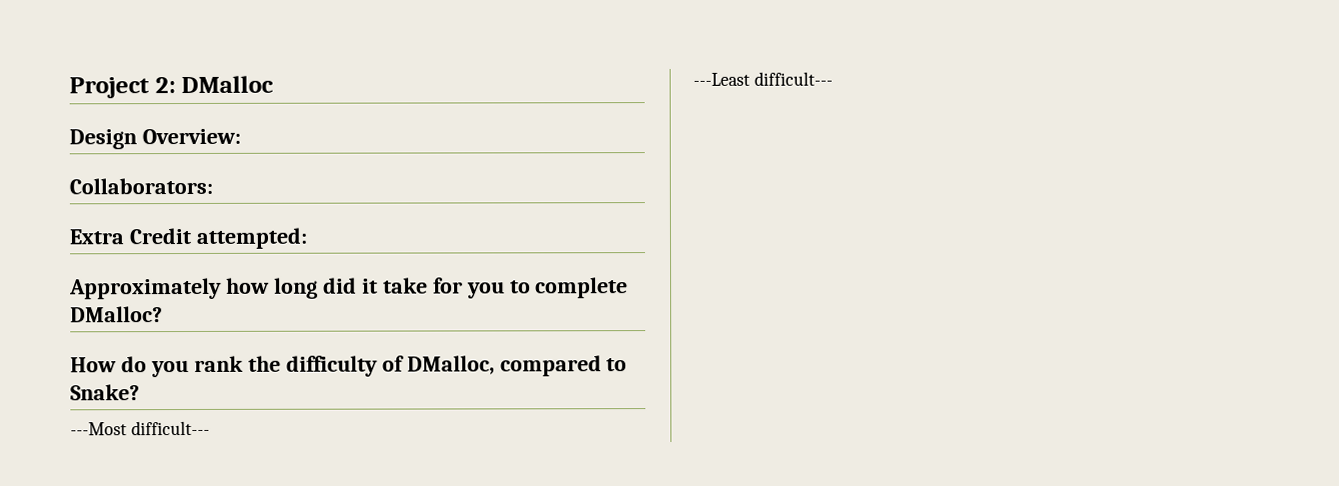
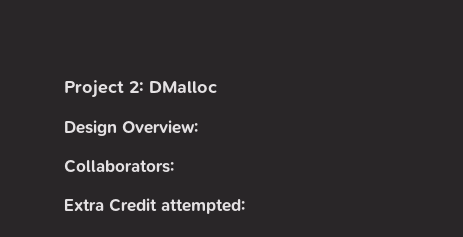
[69,277,629,300] [70,306,163,323] [70,355,628,378] [70,384,140,401] [70,420,210,436] [693,71,833,86] // Approximately how long did it take for you to complete DMalloc? // How do you rank the difficulty of DMalloc, compared to Snake? // ---Most difficult--- // ---Least difficult--- -> (245, 206) none

